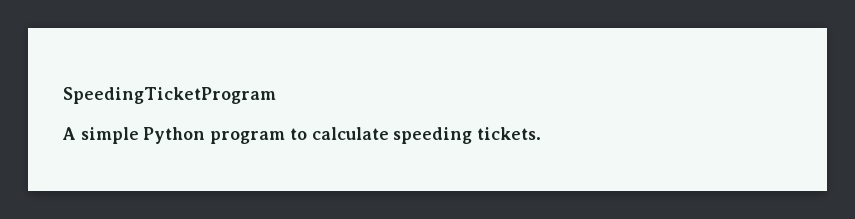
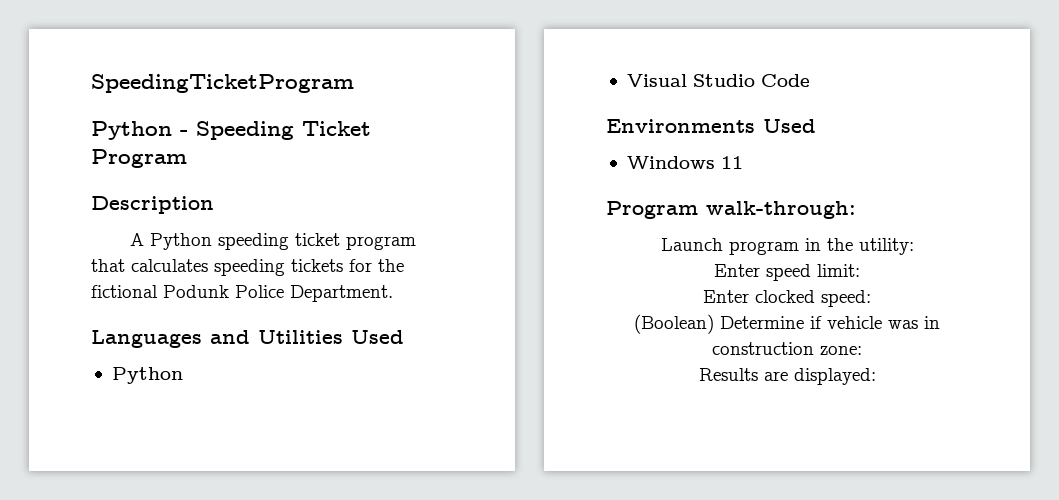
[62,127,542,144] A simple Python program to calculate speeding tickets. -> [91,121,371,140] [91,149,187,168] [91,196,214,214] [130,233,417,250] [91,259,404,276] [91,285,393,302] [91,330,404,348] [111,367,183,384] [626,74,810,87] [606,119,816,133] [626,156,743,169] [606,201,856,219] [660,238,914,255] [714,264,860,281] [703,290,871,307] [634,314,940,334] [712,342,862,355] [698,368,876,385] Python - Speeding Ticket Program // Description // A Python speeding ticket program that calculates speeding tickets for the fictional Podunk Police Department. // Languages and Utilities Used // Python // Visual Studio Code // Environments Used // Windows 11 // Program walk-through: // Launch program in the utility: // Enter speed limit: // Enter clocked speed: // (Boolean) Determine if vehicle was in construction zone: // Results are displayed:

